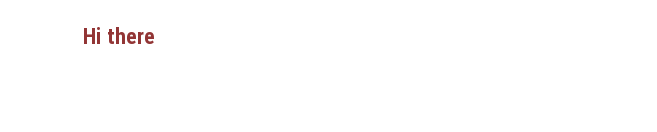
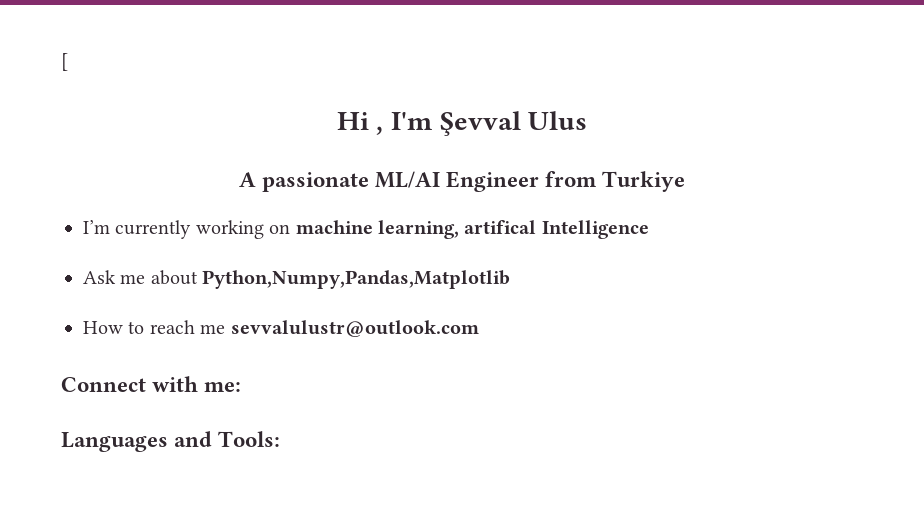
[83,27,155,44] Hi there -> [61,53,68,71] [336,111,588,136] [238,171,686,192] [83,220,649,239] [83,270,511,289] [83,320,479,337] [61,376,242,392] [61,431,281,452] [ // Hi , I'm Şevval Ulus // A passionate ML/AI Engineer from Turkiye // I’m currently working on machine learning, artifical Intelligence // Ask me about Python,Numpy,Pandas,Matplotlib // How to reach me sevvalulustr@outlook.com // Connect with me: // Languages and Tools:

